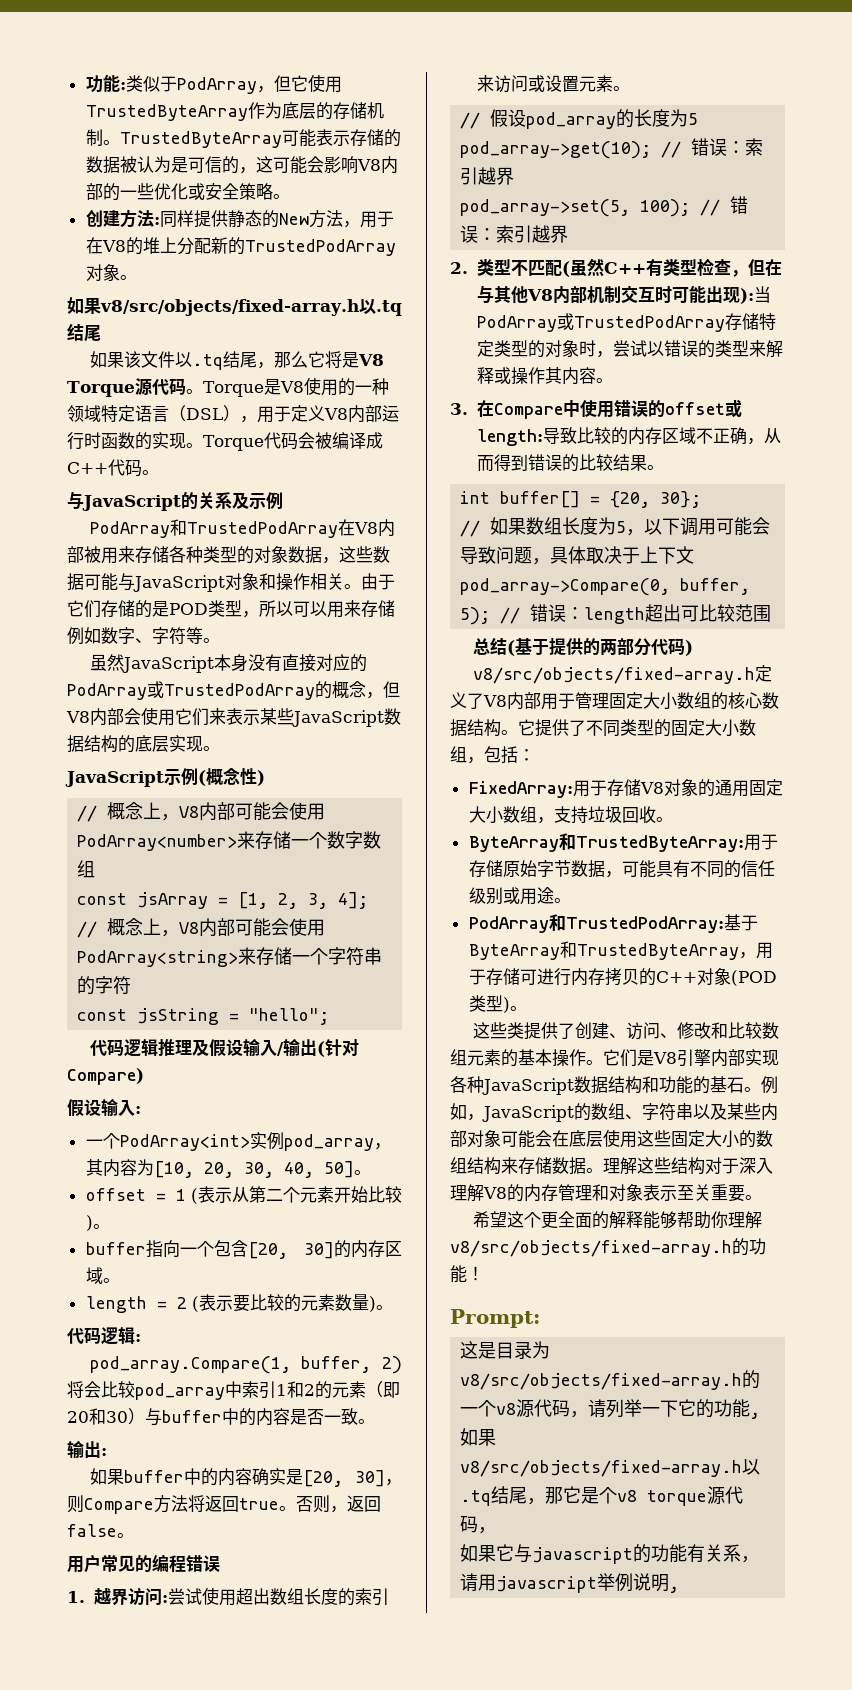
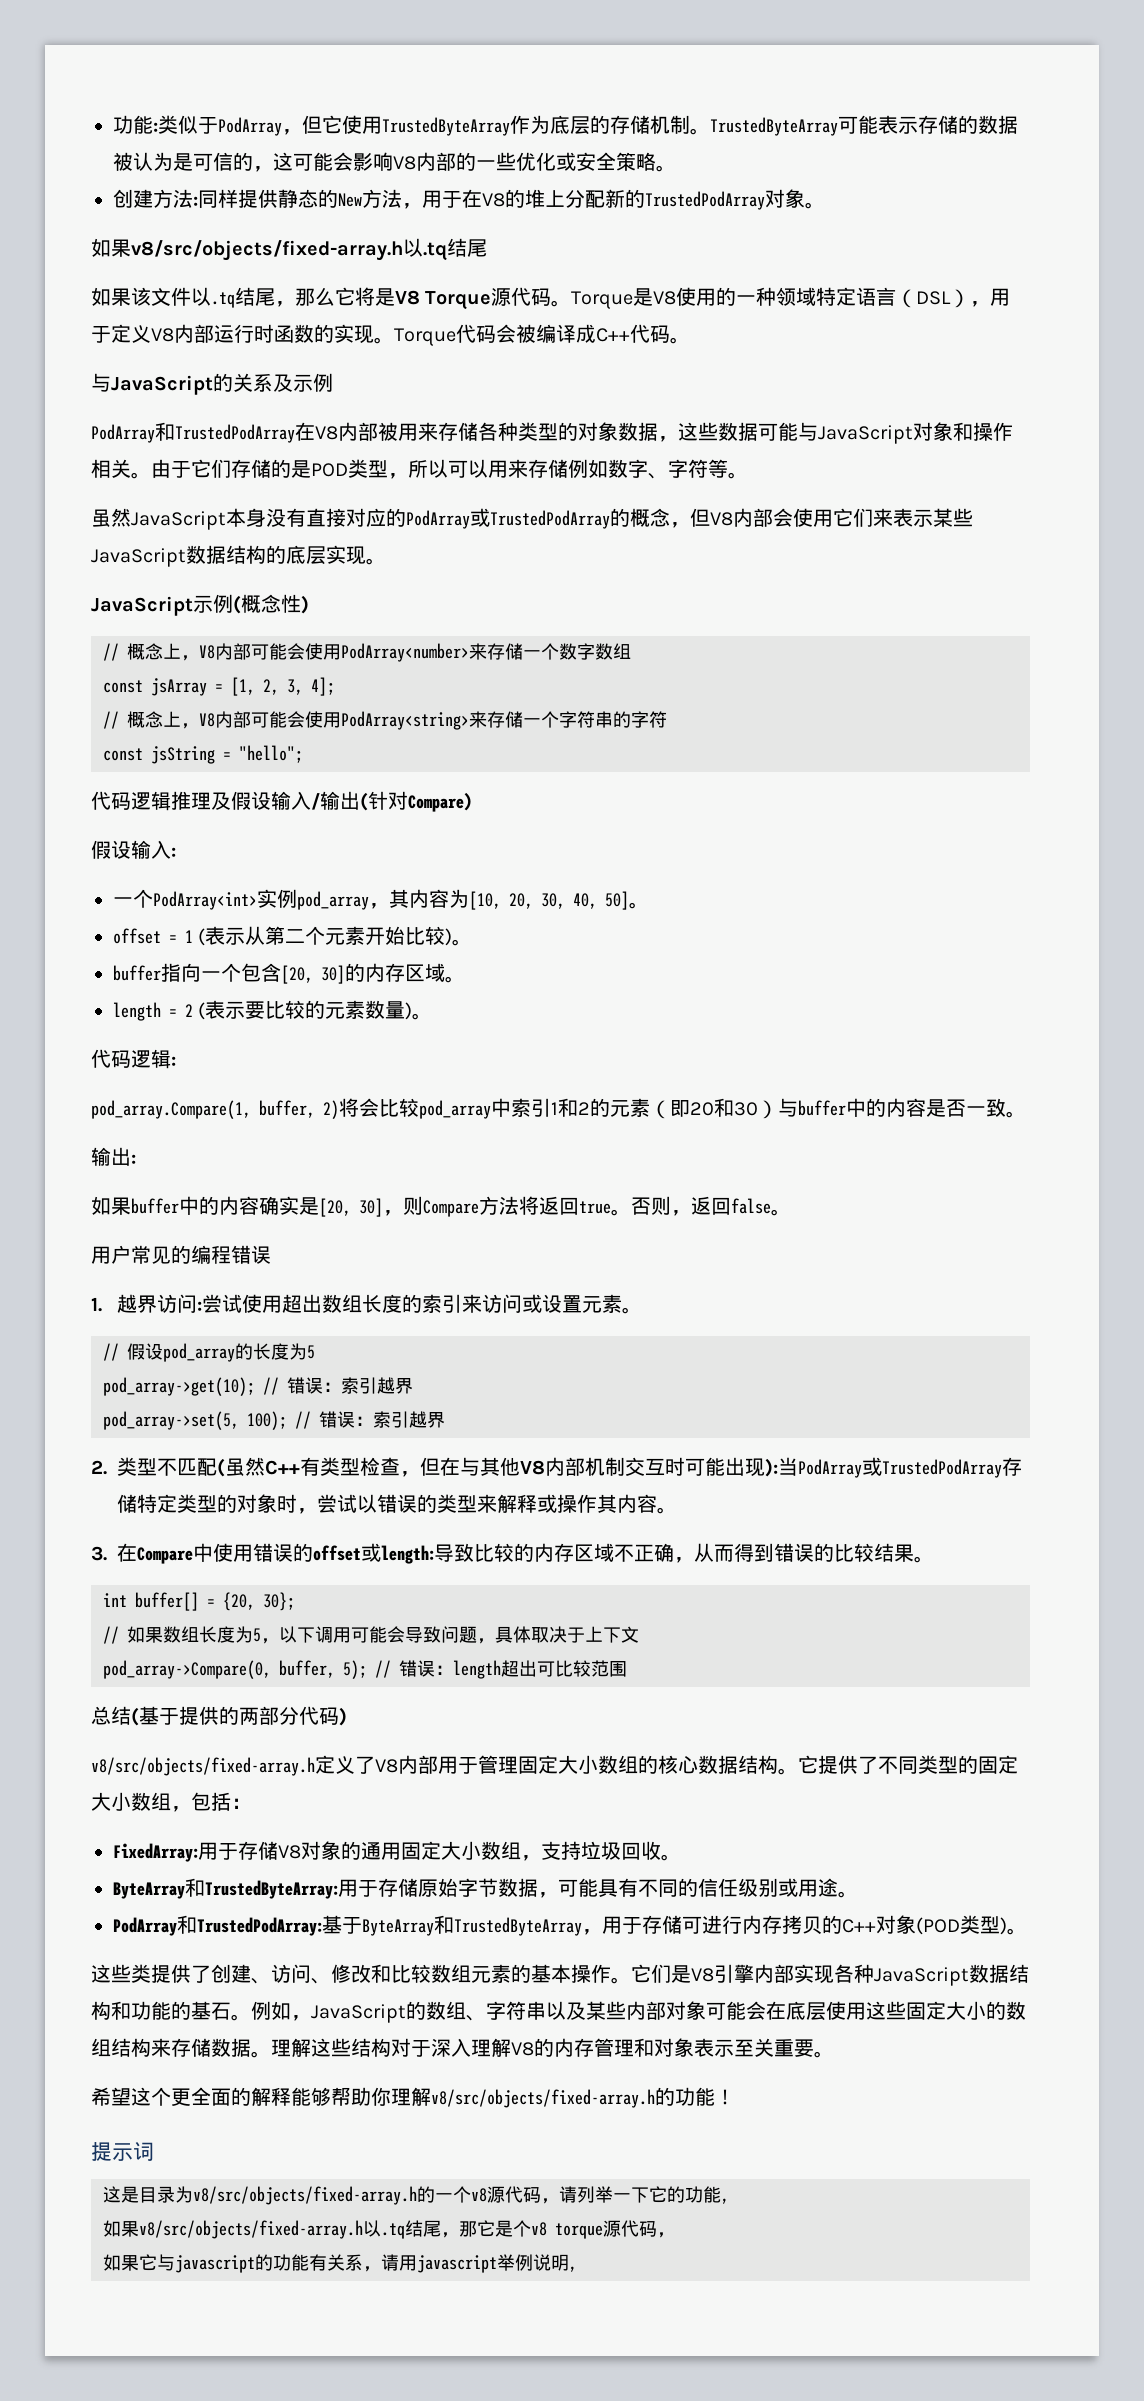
[450,1309,540,1328] Prompt: -> [91,2142,154,2161] 提示词

